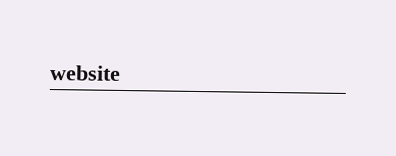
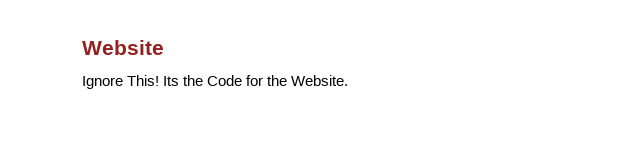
[49,65,121,81] website -> [82,40,164,55] [82,75,349,89] Website // Ignore This! Its the Code for the Website.

